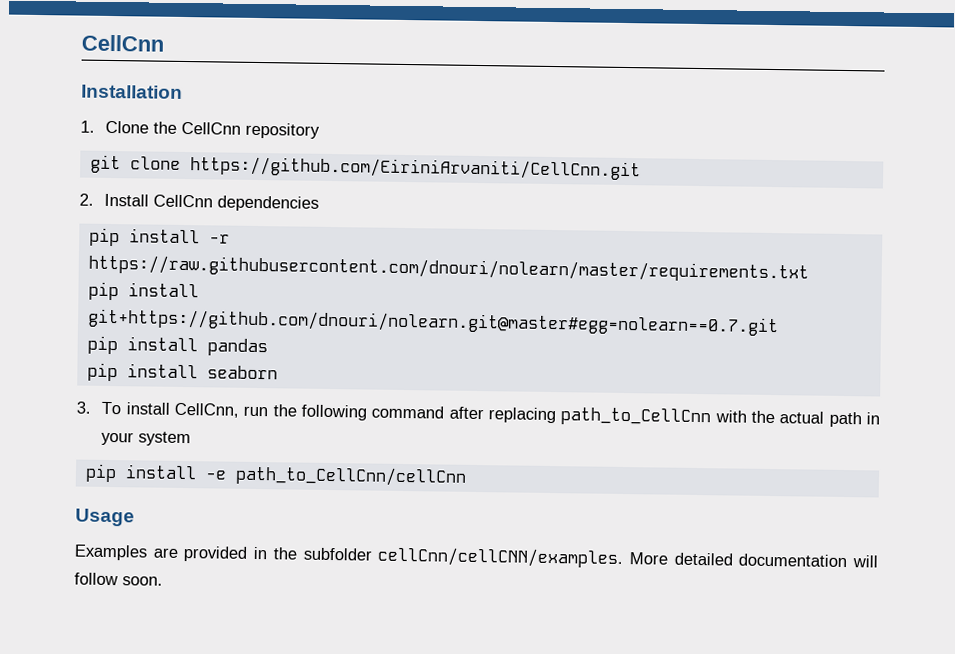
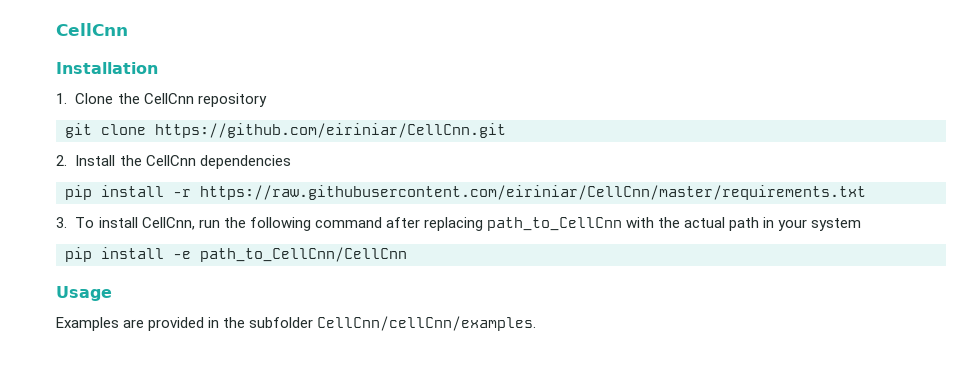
[189,156,641,181] https://github.com/EiriniArvaniti/CellCnn.git -> [155,123,506,138] https://github.com/eiriniar/CellCnn.git
(150, 200) none -> [119,155,142,166] the
[87,254,809,283] [87,281,199,301] [86,308,779,337] [86,335,268,357] [86,362,278,382] https://raw.githubusercontent.com/dnouri/nolearn/master/requirements.txt // pip install git+https://github.com/dnouri/nolearn.git@master#egg=nolearn==0.7.git // pip install pandas // pip install seaborn -> [200,185,866,200] https://raw.githubusercontent.com/eiriniar/CellCnn/master/requirements.txt
[234,465,467,487] path_to_CellCnn/cellCnn -> [200,247,407,262] path_to_CellCnn/CellCnn
[377,546,879,569] [74,572,163,586] cellCnn/cellCNN/examples. More detailed documentation will follow soon. -> [317,316,537,331] CellCnn/cellCnn/examples.

